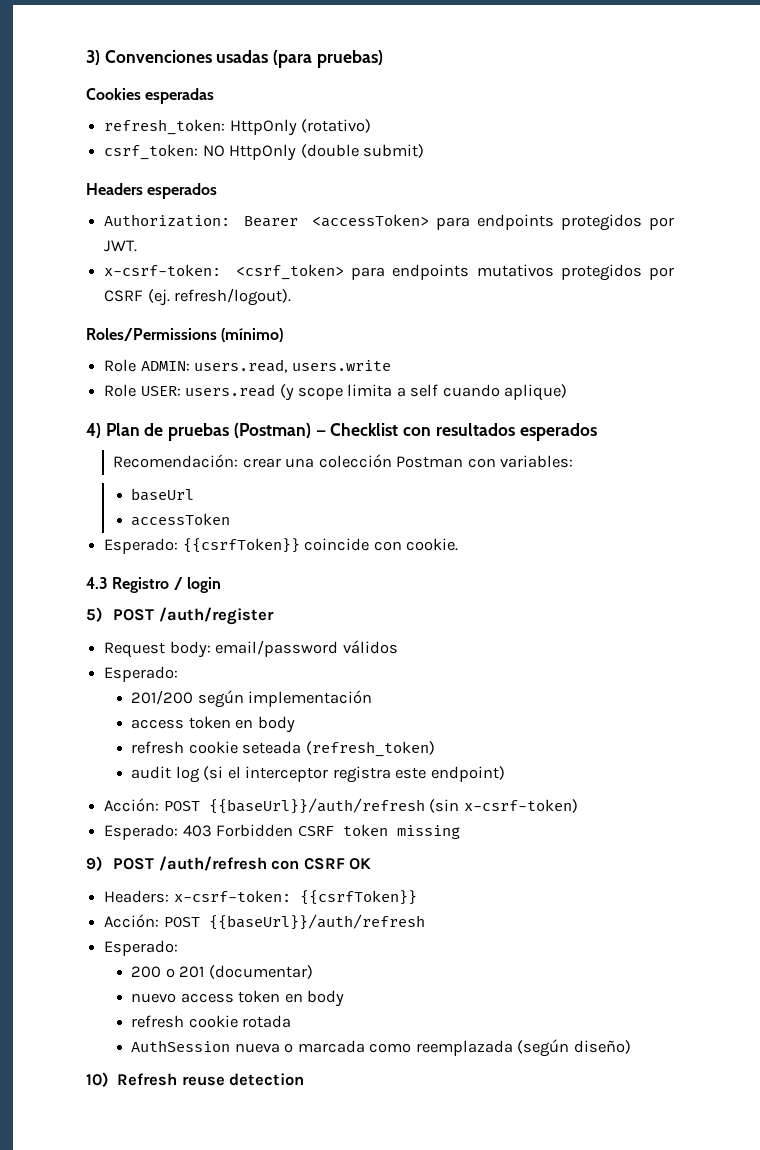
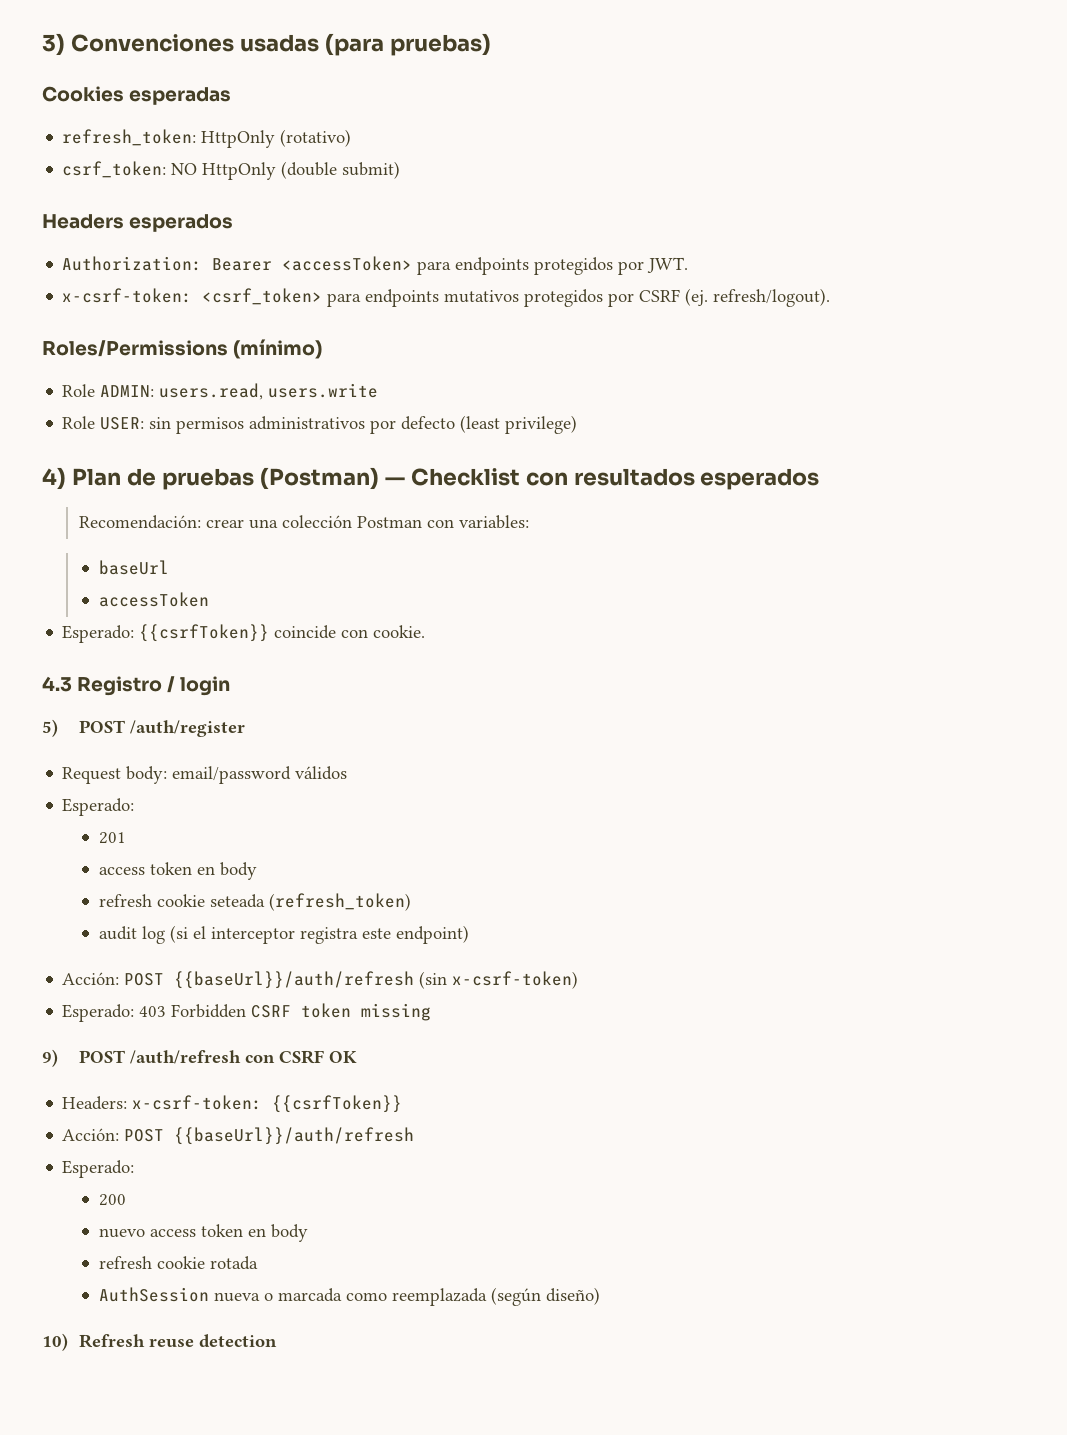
[185,384,568,401] users.read (y scope limita a self cuando aplique) -> [149,415,578,434] sin permisos administrativos por defecto (least privilege)
[131,690,373,708] 201/200 según implementación -> [98,832,126,844] 201
[165,965,313,979] o 201 (documentar) -> (126, 1200) none

